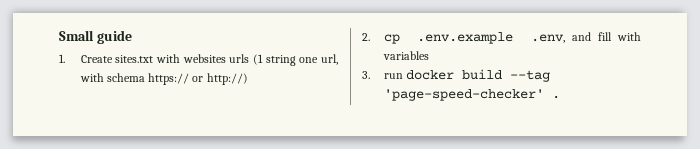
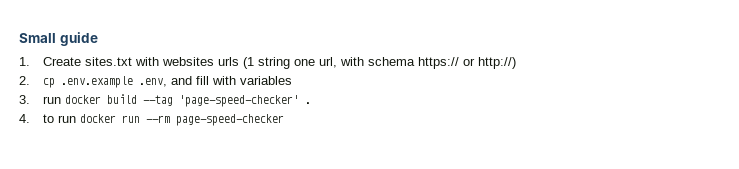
(560, 97) none -> [19,114,285,126] // 4. to run docker run --rm page-speed-checker

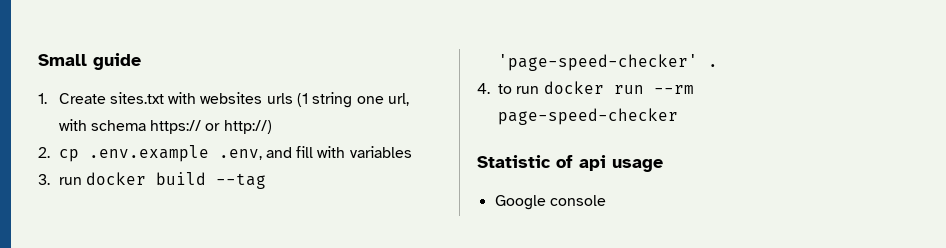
(285, 120) none -> [477,155,663,172] [494,195,606,210] // Statistic of api usage // Google console

